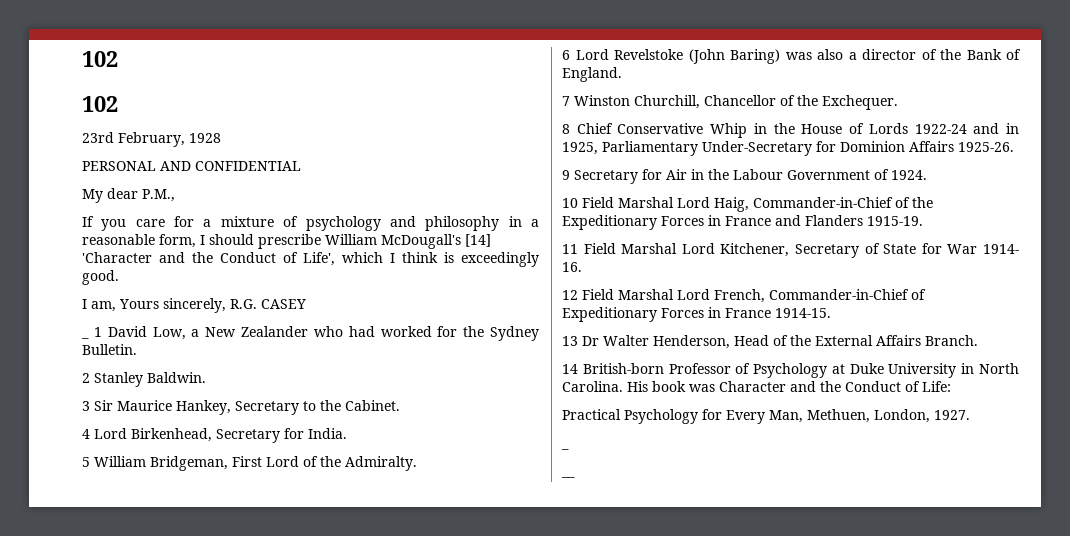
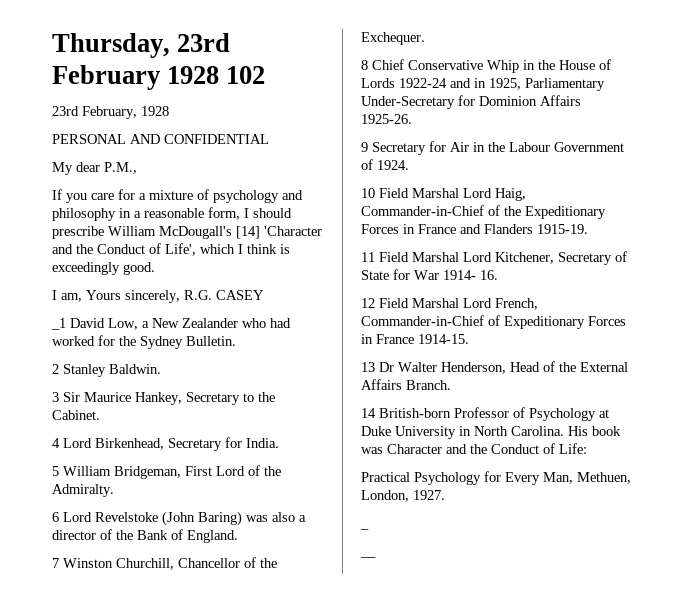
[82,51,118,67] 102 // -> [52,33,231,58] [52,65,220,90] Thursday, 23rd February 1928
[81,337,89,339] [93,327,102,337] _ 1 -> [51,318,66,330] _1

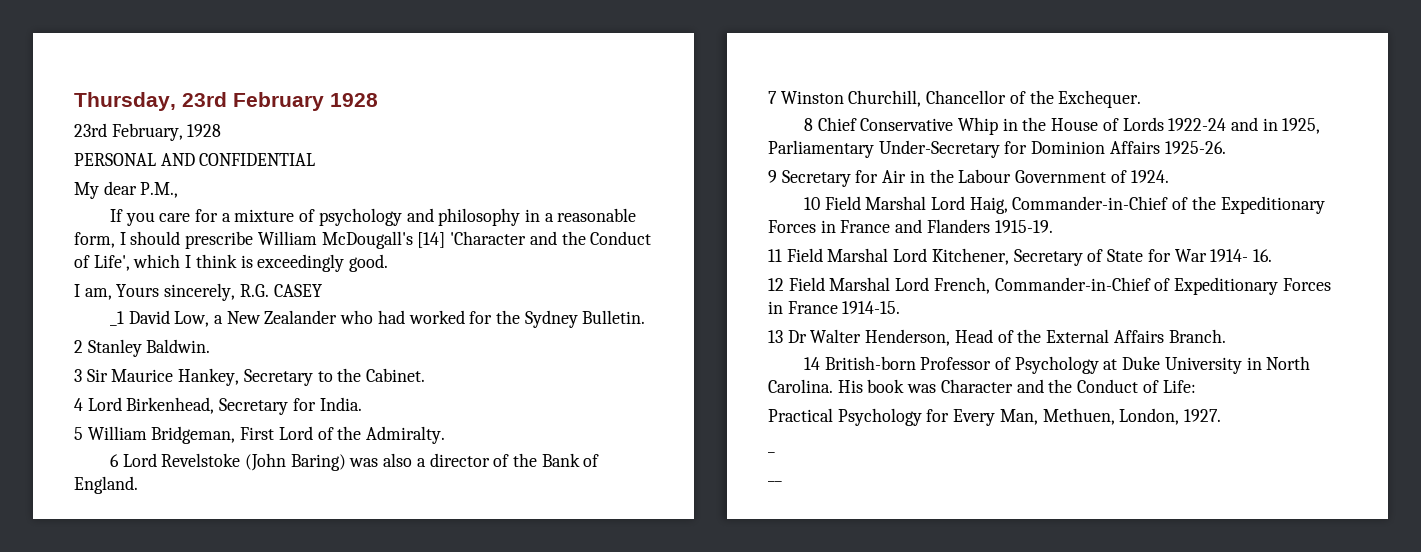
[226,66,266,84] 102 -> (378, 100) none

